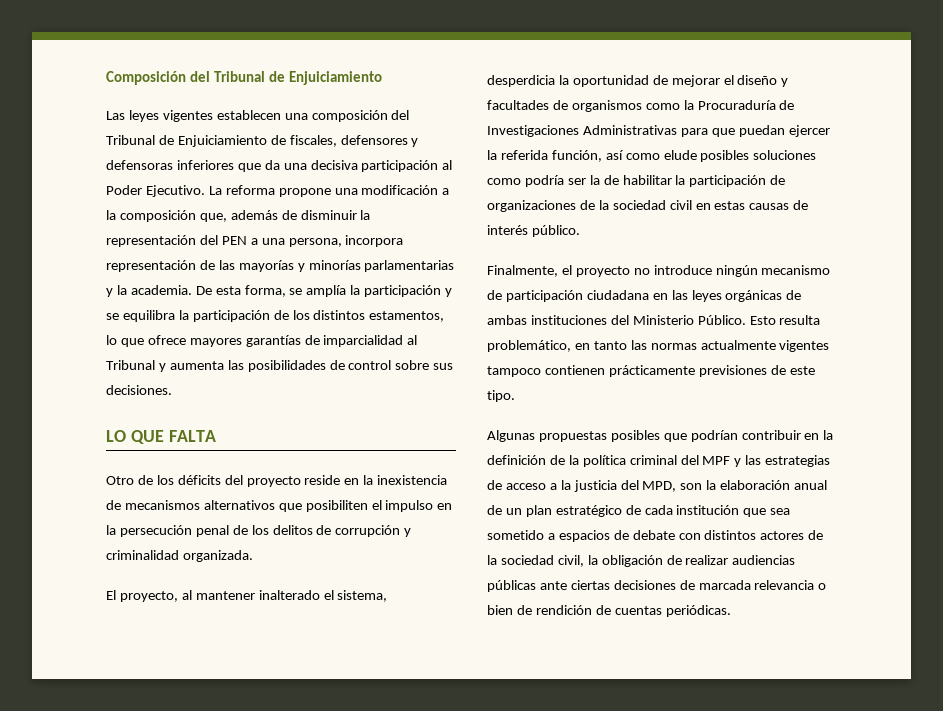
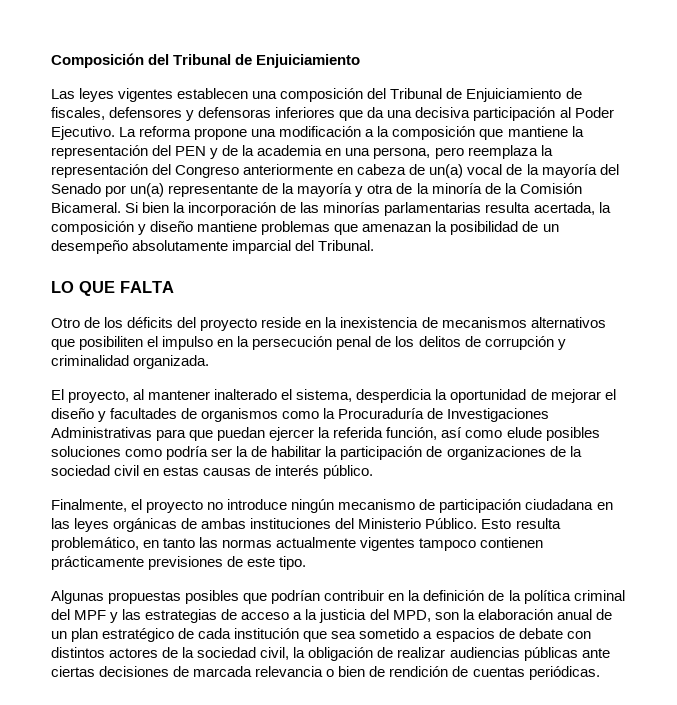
[199,210,371,222] [106,235,404,247] [106,260,455,272] [106,285,453,297] [106,310,445,322] [106,335,418,347] [106,360,454,372] [106,385,172,395] que, además de disminuir la representación del PEN a una persona, incorpora representación de las mayorías y minorías parlamentarias y la academia. De esta forma, se amplía la participación y se equilibra la participación de los distintos estamentos, lo que ofrece mayores garantías de imparcialidad al Tribunal y aumenta las posibilidades de control sobre sus decisiones. -> [479,126,584,140] [51,145,553,159] [51,164,619,178] [51,183,582,197] [51,202,611,216] [51,221,559,235] [51,240,375,254] que mantiene la representación del PEN y de la academia en una persona, pero reemplaza la representación del Congreso anteriormente en cabeza de un(a) vocal de la mayoría del Senado por un(a) representante de la mayoría y otra de la minoría de la Comisión Bicameral. Si bien la incorporación de las minorías parlamentarias resulta acertada, la composición y diseño mantiene problemas que amenazan la posibilidad de un desempeño absolutamente imparcial del Tribunal.

